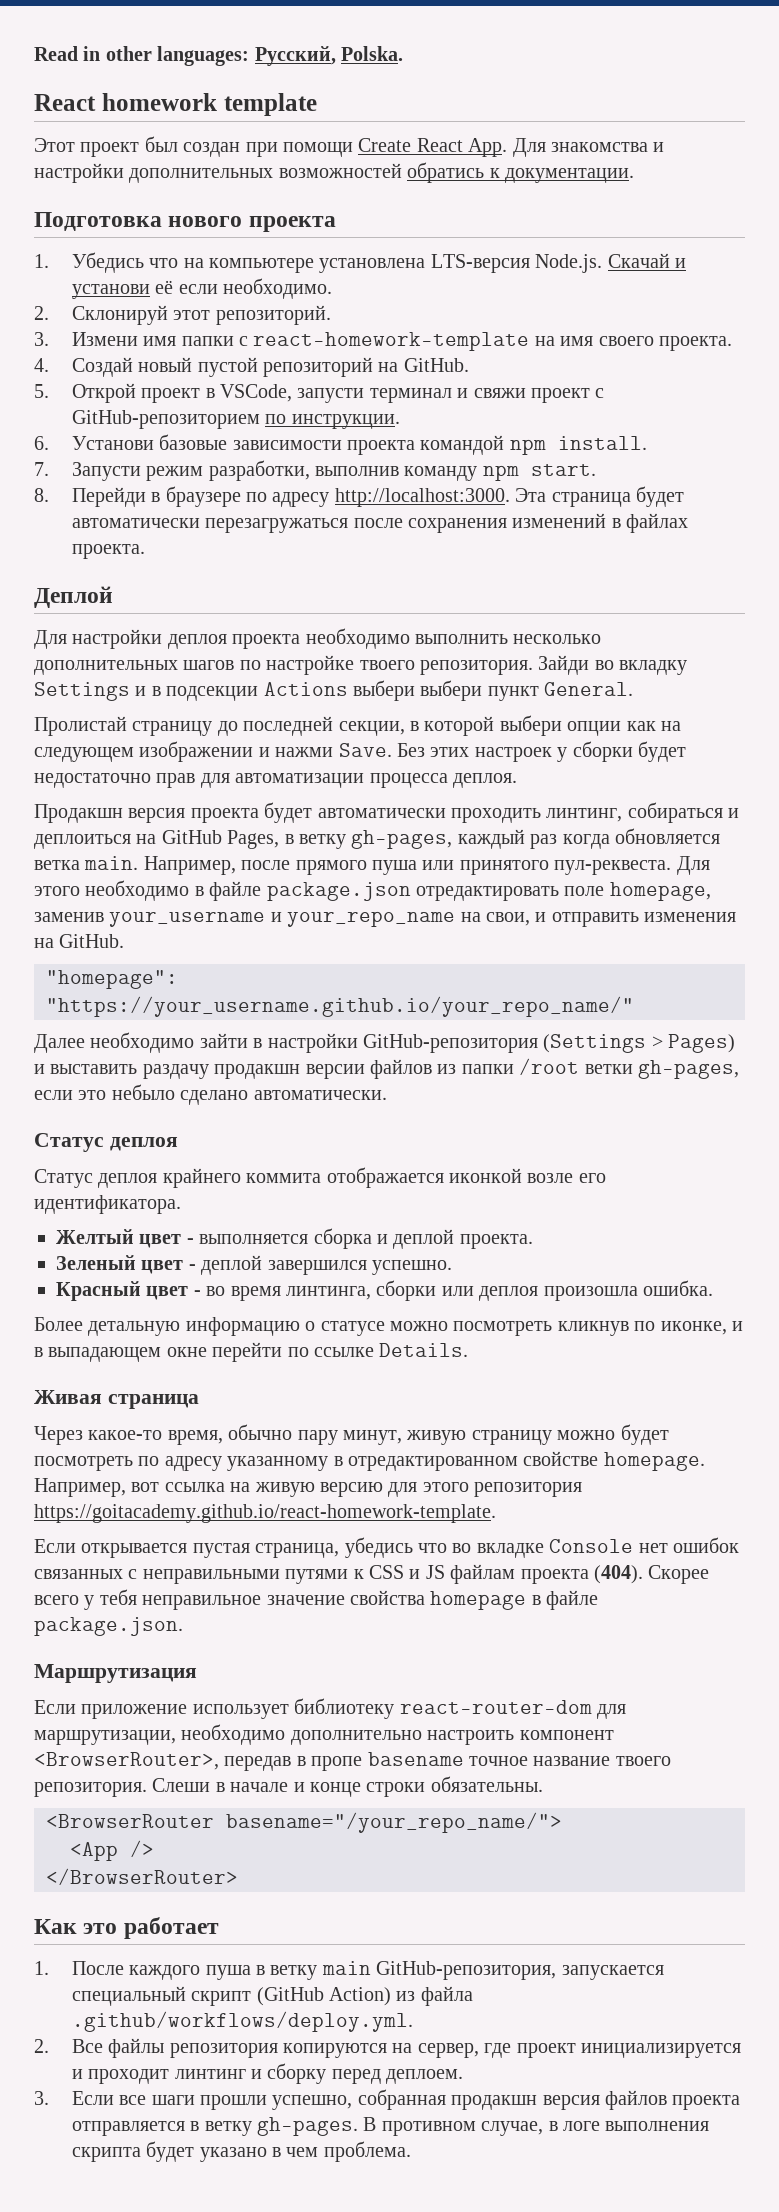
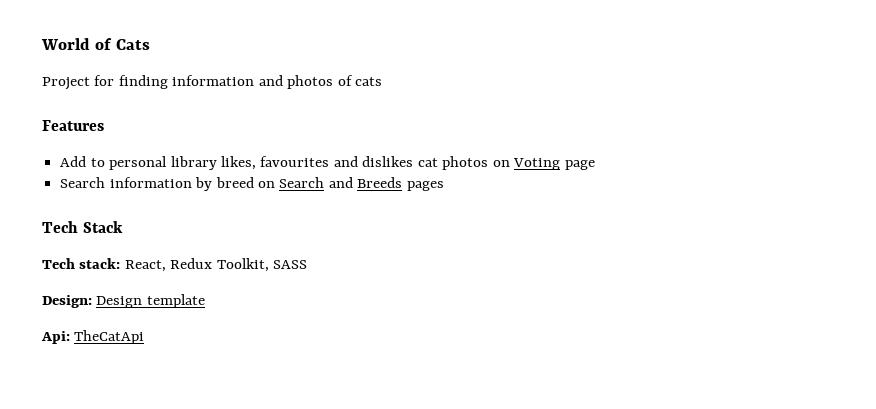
[34,46,403,66] [34,93,317,116] [34,136,665,157] [34,162,634,183] [34,212,336,232] [34,252,686,273] [71,278,332,299] [34,305,331,325] [34,332,732,351] [34,357,469,377] [34,383,605,403] [71,410,400,429] [34,434,647,455] [34,460,596,481] [34,486,684,507] [71,513,689,533] [71,544,145,559] [34,586,113,608] [34,628,602,649] [34,655,688,675] [34,680,634,701] [34,715,681,736] [34,741,686,762] [34,773,517,788] [34,802,740,823] [34,828,720,849] [34,856,710,875] [34,880,711,901] [34,911,737,927] [34,934,125,948] [46,970,178,989] [46,996,634,1017] [34,1032,736,1053] [34,1058,739,1079] [34,1084,387,1105] [34,1133,178,1152] [34,1167,606,1188] [34,1195,181,1214] [56,1228,533,1249] [56,1255,452,1275] [56,1280,713,1301] [34,1317,743,1336] [34,1342,469,1362] [34,1390,199,1409] [34,1424,669,1445] [34,1451,705,1471] [34,1478,583,1497] [34,1504,496,1523] [34,1537,739,1558] [34,1564,710,1584] [34,1589,599,1610] [34,1617,183,1636] [34,1664,197,1683] [34,1698,626,1719] [34,1724,614,1745] [34,1752,671,1771] [34,1776,543,1797] [46,1812,562,1833] [70,1840,154,1861] [46,1868,238,1885] [34,1917,219,1939] [34,1961,664,1980] [71,1986,473,2006] [71,2011,413,2032] [34,2038,741,2058] [71,2063,464,2084] [34,2089,741,2110] [71,2117,710,2136] [71,2141,411,2162] Read in other languages: Русский, Polska. // React homework template // Этот проект был создан при помощи Create React App. Для знакомства и настройки дополнительных возможностей обратись к документации. // Подготовка нового проекта // 1. Убедись что на компьютере установлена LTS-версия Node.js. Скачай и установи её если необходимо. // 2. Склонируй этот репозиторий. // 3. Измени имя папки с react-homework-template на имя своего проекта. // 4. Создай новый пустой репозиторий на GitHub. // 5. Открой проект в VSCode, запусти терминал и свяжи проект с GitHub-репозиторием по инструкции. // 6. Установи базовые зависимости проекта командой npm install. // 7. Запусти режим разработки, выполнив команду npm start. // 8. Перейди в браузере по адресу http://localhost:3000. Эта страница будет автоматически перезагружаться после сохранения изменений в файлах проекта. // Деплой // Для настройки деплоя проекта необходимо выполнить несколько дополнительных шагов по настройке твоего репозитория. Зайди во вкладку Settings и в подсекции Actions выбери выбери пункт General. // Пролистай страницу до последней секции, в которой выбери опции как на следующем изображении и нажми Save. Без этих настроек у сборки будет недостаточно прав для автоматизации процесса деплоя. // Продакшн версия проекта будет автоматически проходить линтинг, собираться и деплоиться на GitHub Pages, в ветку gh-pages, каждый раз когда обновляется ветка main. Например, после прямого пуша или принятого пул-реквеста. Для этого необходимо в файле package.json отредактировать поле homepage, заменив your_username и your_repo_name на свои, и отправить изменения на GitHub. // "homepage": "https://your_username.github.io/your_repo_name/" // Далее необходимо зайти в настройки GitHub-репозитория (Settings > Pages) и выставить раздачу продакшн версии файлов из папки /root ветки gh-pages, если это небыло сделано автоматически. // Статус деплоя // Статус деплоя крайнего коммита отображается иконкой возле его идентификатора. // Желтый цвет - выполняется сборка и деплой проекта. // Зеленый цвет - деплой завершился успешно. // Красный цвет - во время линтинга, сборки или деплоя произошла ошибка. // Более детальную информацию о статусе можно посмотреть кликнув по иконке, и в выпадающем окне перейти по ссылке Details. // Живая страница // Через какое-то время, обычно пару минут, живую страницу можно будет посмотреть по адресу указанному в отредактированном свойстве homepage. Например, вот ссылка на живую версию для этого репозитория https://goitacademy.github.io/react-homework-template. // Если открывается пустая страница, убедись что во вкладке Console нет ошибок связанных с неправильными путями к CSS и JS файлам проекта (404). Скорее всего у тебя неправильное значение свойства homepage в файле package.json. // Маршрутизация // Если приложение использует библиотеку react-router-dom для маршрутизации, необходимо дополнительно настроить компонент <BrowserRouter>, передав в пропе basename точное название твоего репозитория. Слеши в начале и конце строки обязательны. // <BrowserRouter basename="/your_repo_name/"> // <App /> // </BrowserRouter> // Как это работает // 1. После каждого пуша в ветку main GitHub-репозитория, запускается специальный скрипт (GitHub Action) из файла .github/workflows/deploy.yml. // 2. Все файлы репозитория копируются на сервер, где проект инициализируется и проходит линтинг и сборку перед деплоем. // 3. Если все шаги прошли успешно, собранная продакшн версия файлов проекта отправляется в ветку gh-pages. В противном случае, в логе выполнения скрипта будет указано в чем проблема. -> [41,38,151,50] [42,75,383,90] [42,120,104,131] [60,156,595,170] [60,177,444,191] [42,221,123,233] [42,258,308,272] [42,294,205,308] [41,330,145,344] World of Cats // Project for finding information and photos of cats // Features // Add to personal library likes, favourites and dislikes cat photos on Voting page // Search information by breed on Search and Breeds pages // Tech Stack // Tech stack: React, Redux Toolkit, SASS // Design: Design template // Api: TheCatApi

